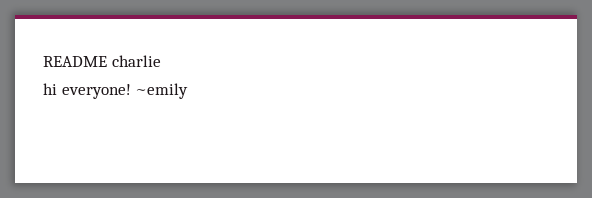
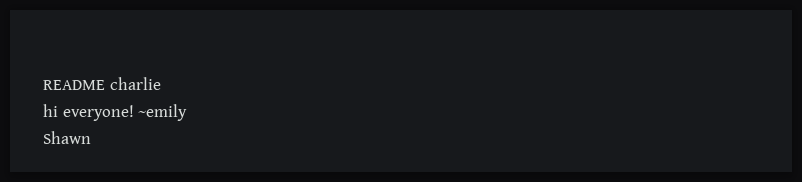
(189, 91) none -> [43,131,91,144] // Shawn

